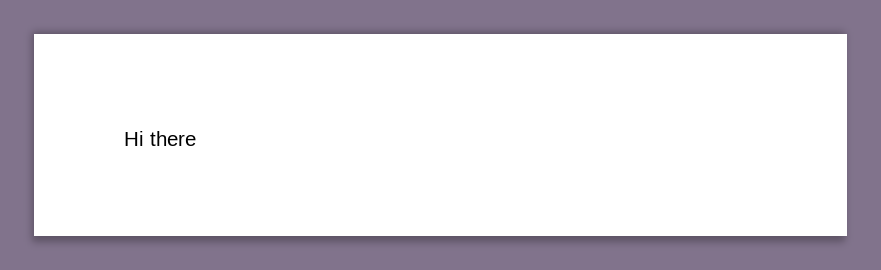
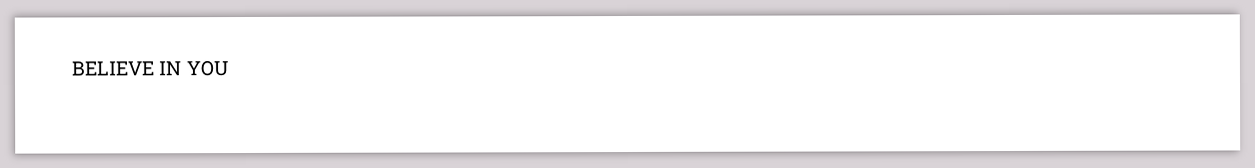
[124,131,196,146] Hi there -> [71,60,228,77] BELIEVE IN YOU

